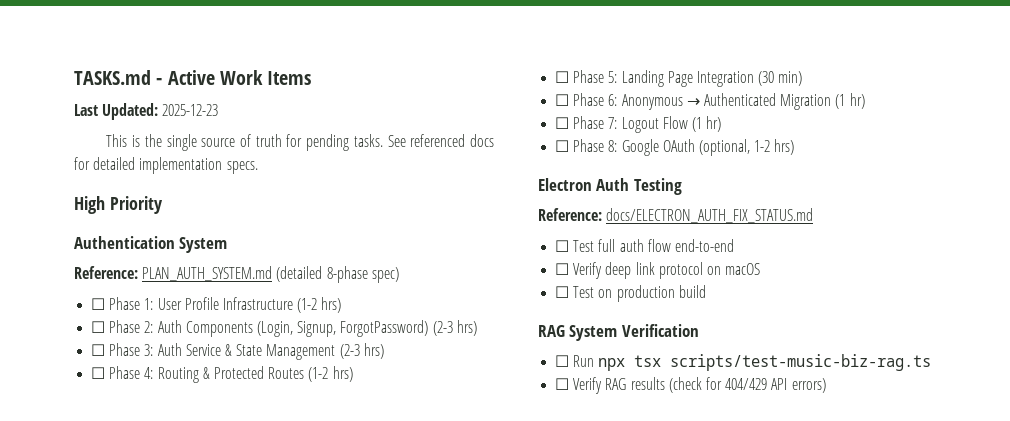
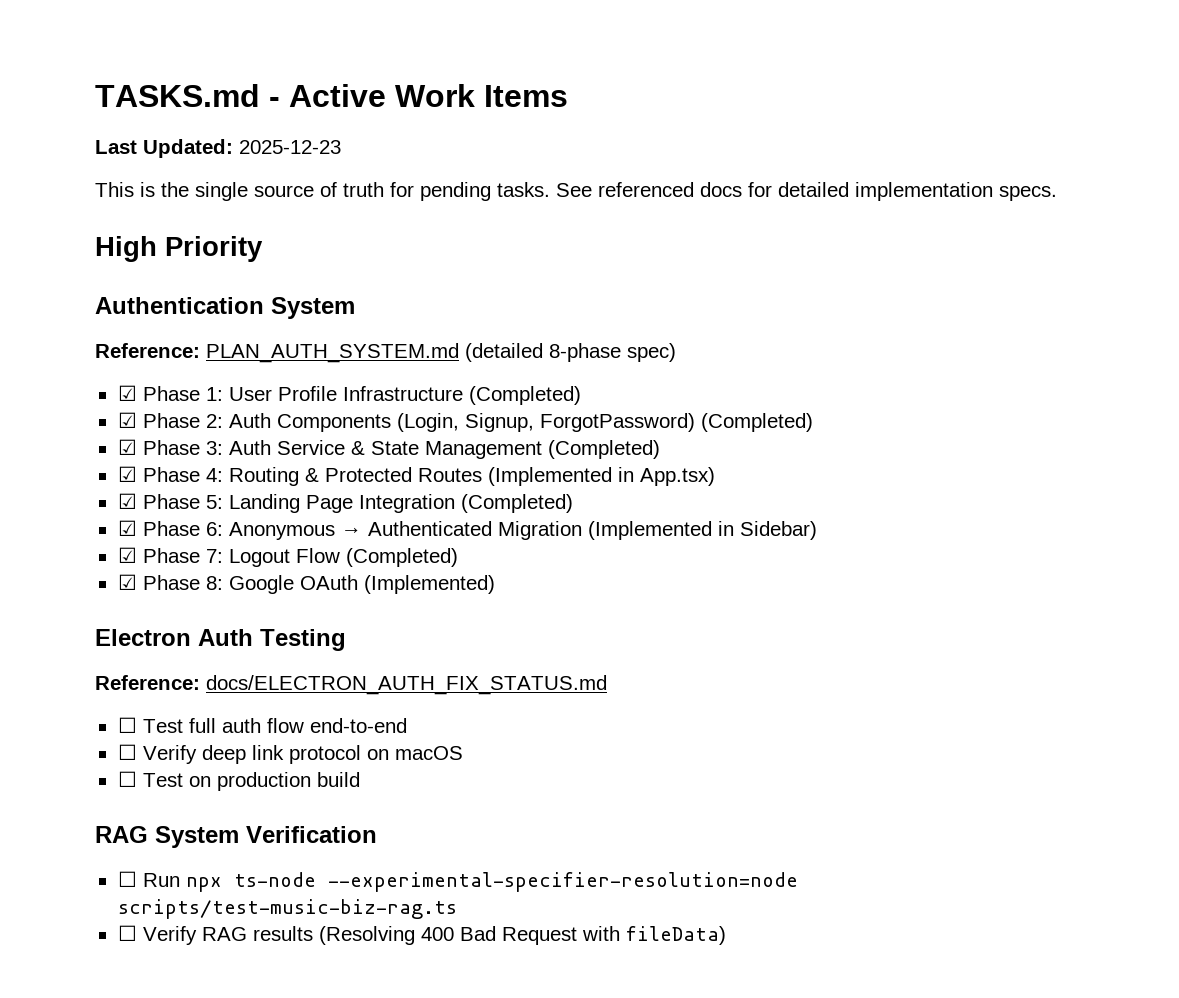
[91,298,106,310] ☐ -> [117,385,137,401] ☑
[297,297,342,313] [91,321,106,333] (1-2 hrs) // ☐ -> [468,386,581,405] [117,412,137,428] (Completed) // ☑
[432,320,477,336] [91,344,106,356] (2-3 hrs) // ☐ -> [700,413,813,432] [117,439,137,455] (Completed) // ☑
[339,343,384,359] [91,367,106,379] (2-3 hrs) // ☐ -> [547,440,660,459] [117,466,137,482] (Completed) // ☑
[308,366,353,382] [555,71,570,83] (1-2 hrs) // ☐ -> [487,467,715,486] [117,493,137,509] (Implemented in App.tsx) // ☑
[758,71,803,86] [555,94,570,106] (30 min) // ☐ -> [460,494,573,513] [117,520,137,536] (Completed) // ☑
[835,93,865,109] [555,117,570,129] (1 hr) // ☐ -> [587,521,817,540] [117,547,137,563] (Implemented in Sidebar) // ☑
[691,116,722,132] [555,140,570,152] (1 hr) // ☐ -> [345,548,458,567] [117,574,137,590] (Completed) // ☑
[698,139,795,156] (optional, 1-2 hrs) -> [363,575,495,594] (Implemented)
[634,355,662,367] tsx -> [233,872,798,892] ts-node --experimental-specifier-resolution=node
[668,377,826,393] (check for 404/429 API errors) -> [318,926,726,945] (Resolving 400 Bad Request with fileData)

